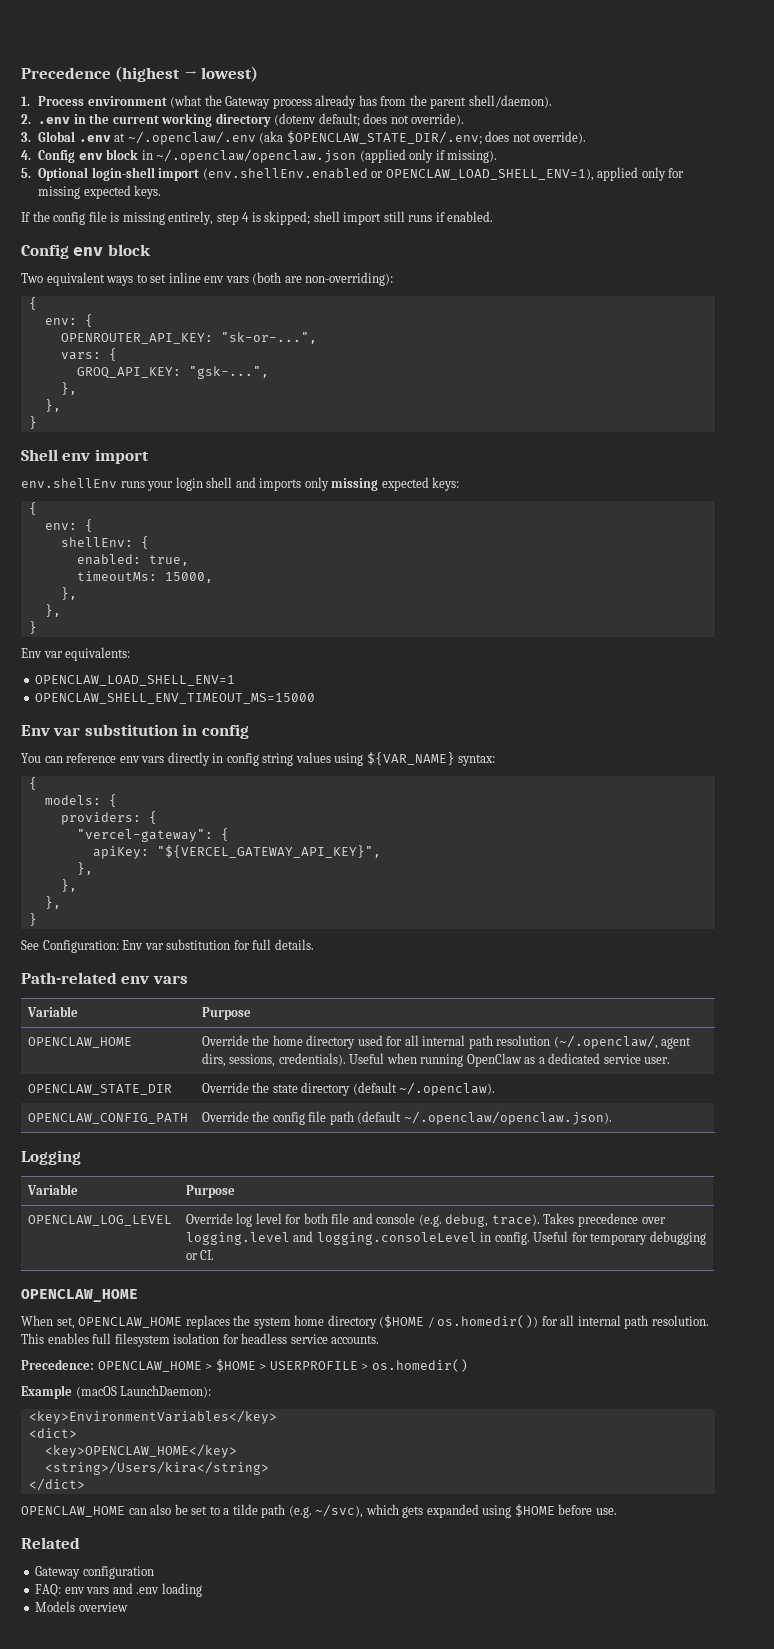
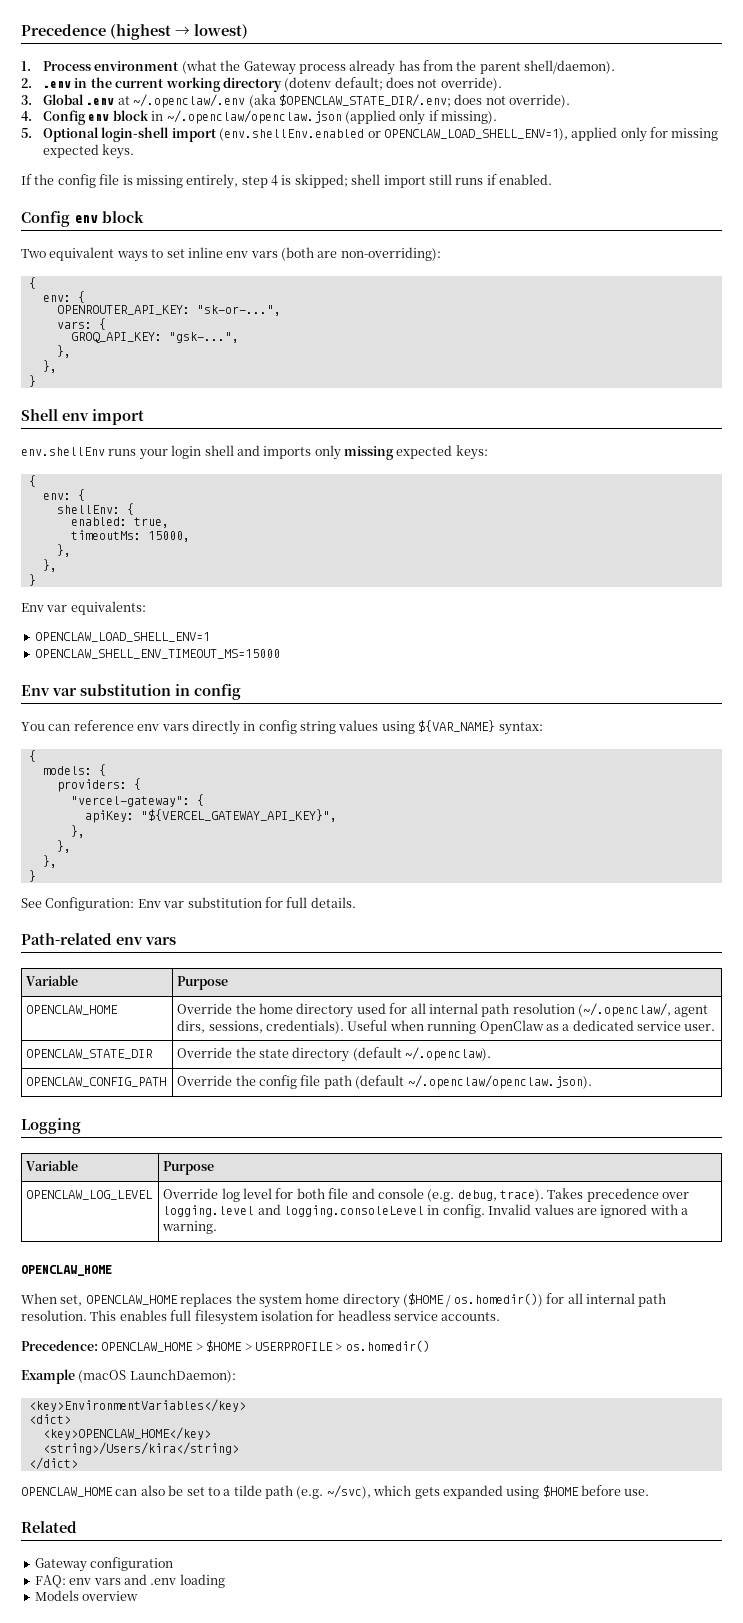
[533,1231,706,1245] [185,1250,215,1260] Useful for temporary debugging or CI. -> [488,1204,689,1218] [162,1221,218,1234] Invalid values are ignored with a warning.

